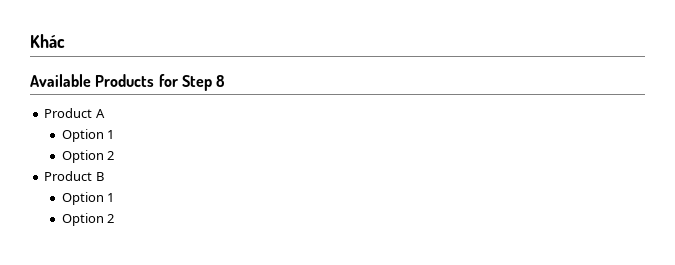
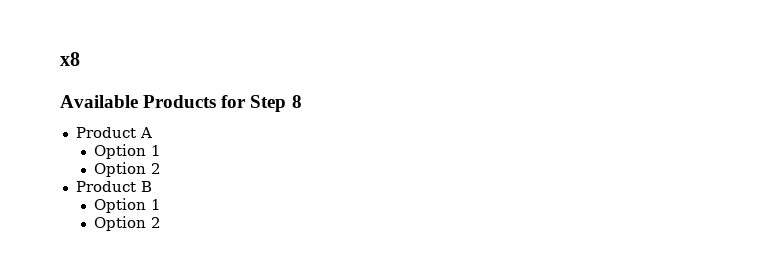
[30,34,65,48] Khác -> [60,52,80,66] x8

